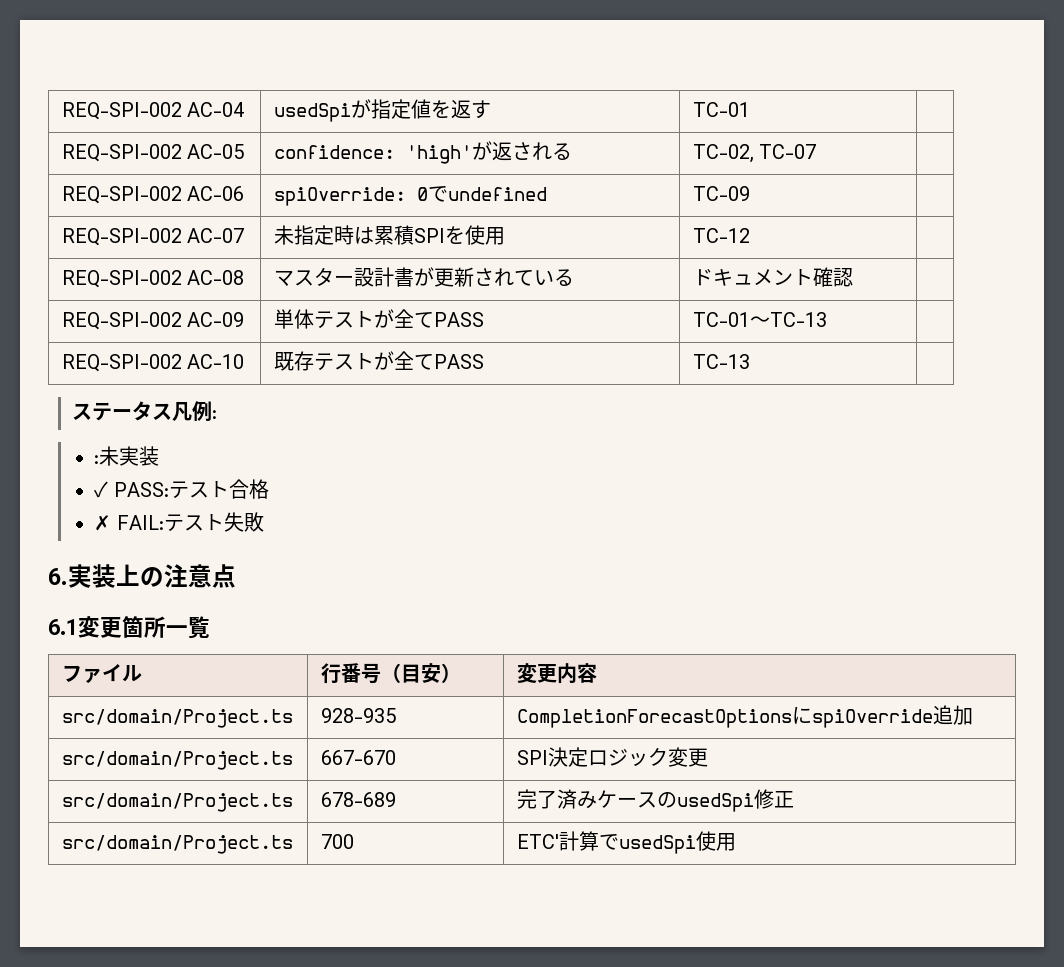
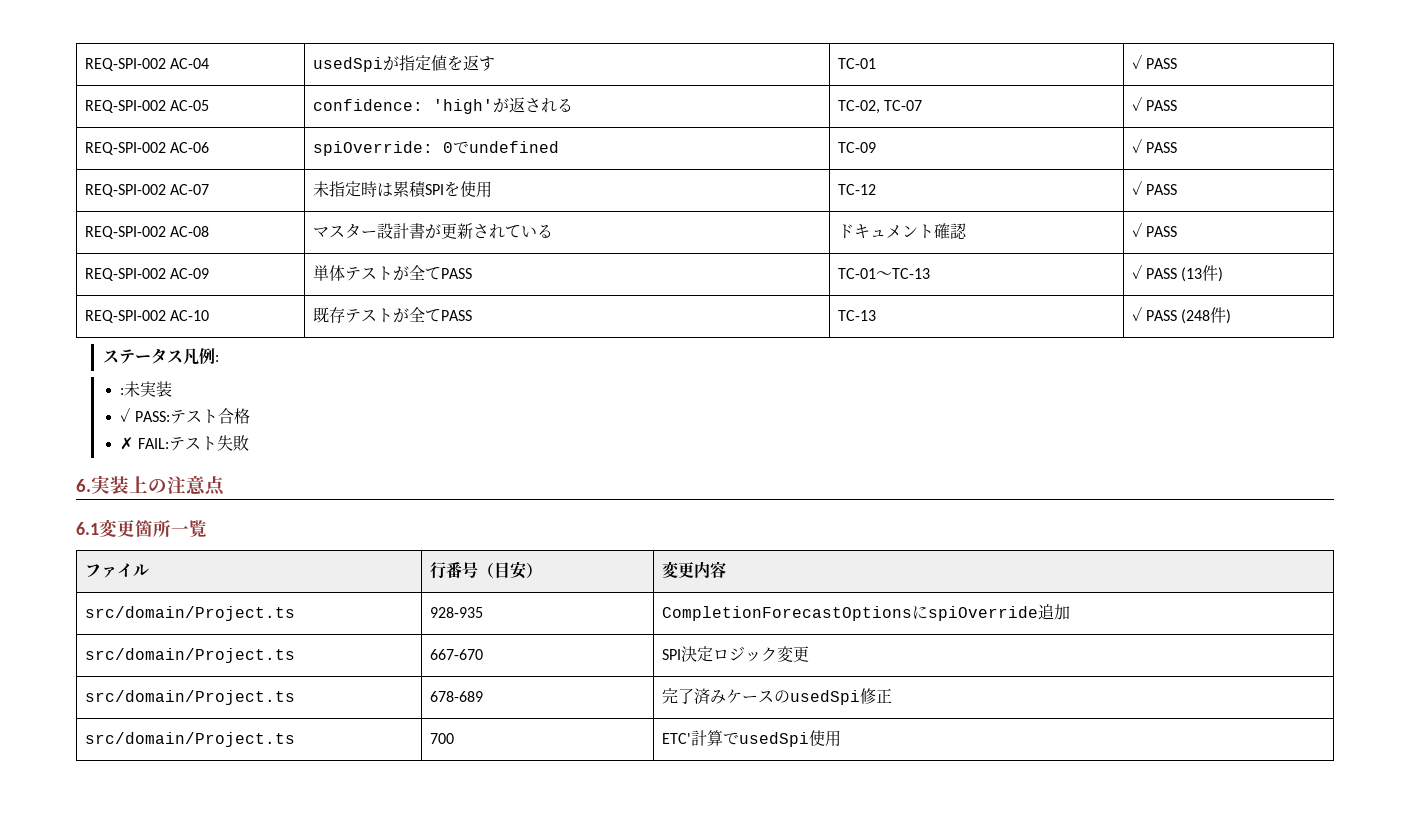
(750, 109) none -> [1131,54,1178,69] ✓ PASS
(817, 151) none -> [1131,96,1178,111] ✓ PASS
(750, 193) none -> [1131,138,1178,153] ✓ PASS
(750, 235) none -> [1131,180,1178,195] ✓ PASS
(853, 277) none -> [1131,222,1178,237] ✓ PASS
(827, 319) none -> [1131,264,1224,282] ✓ PASS (13件)
(750, 361) none -> [1131,306,1232,324] ✓ PASS (248件)

